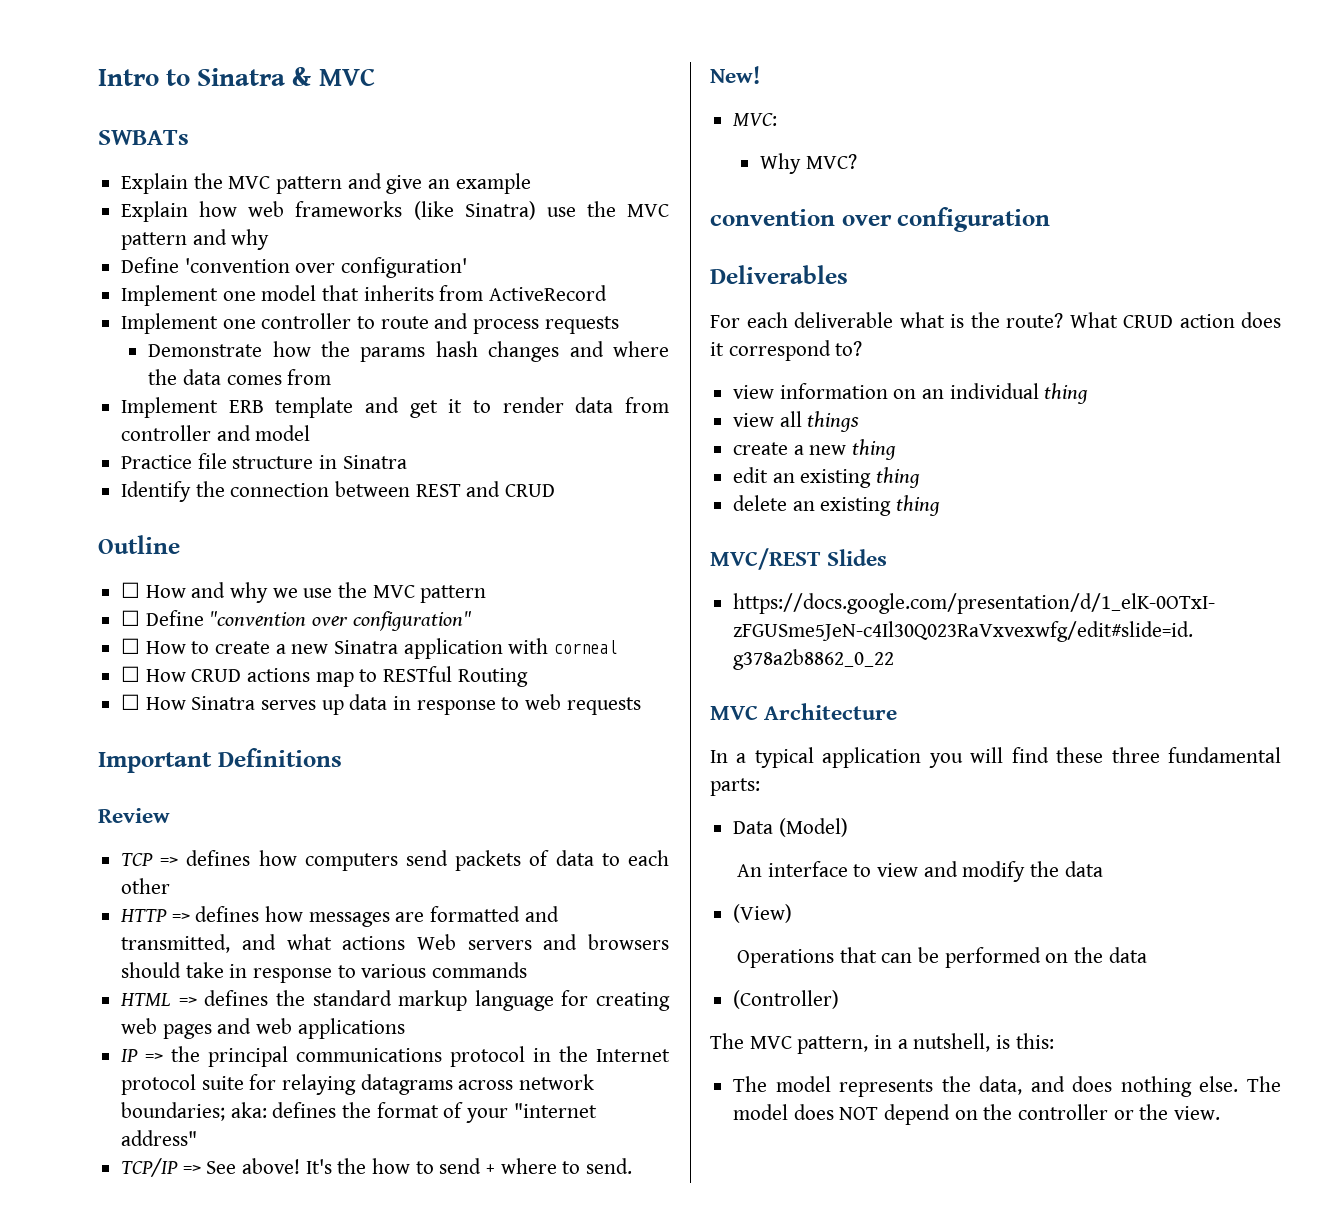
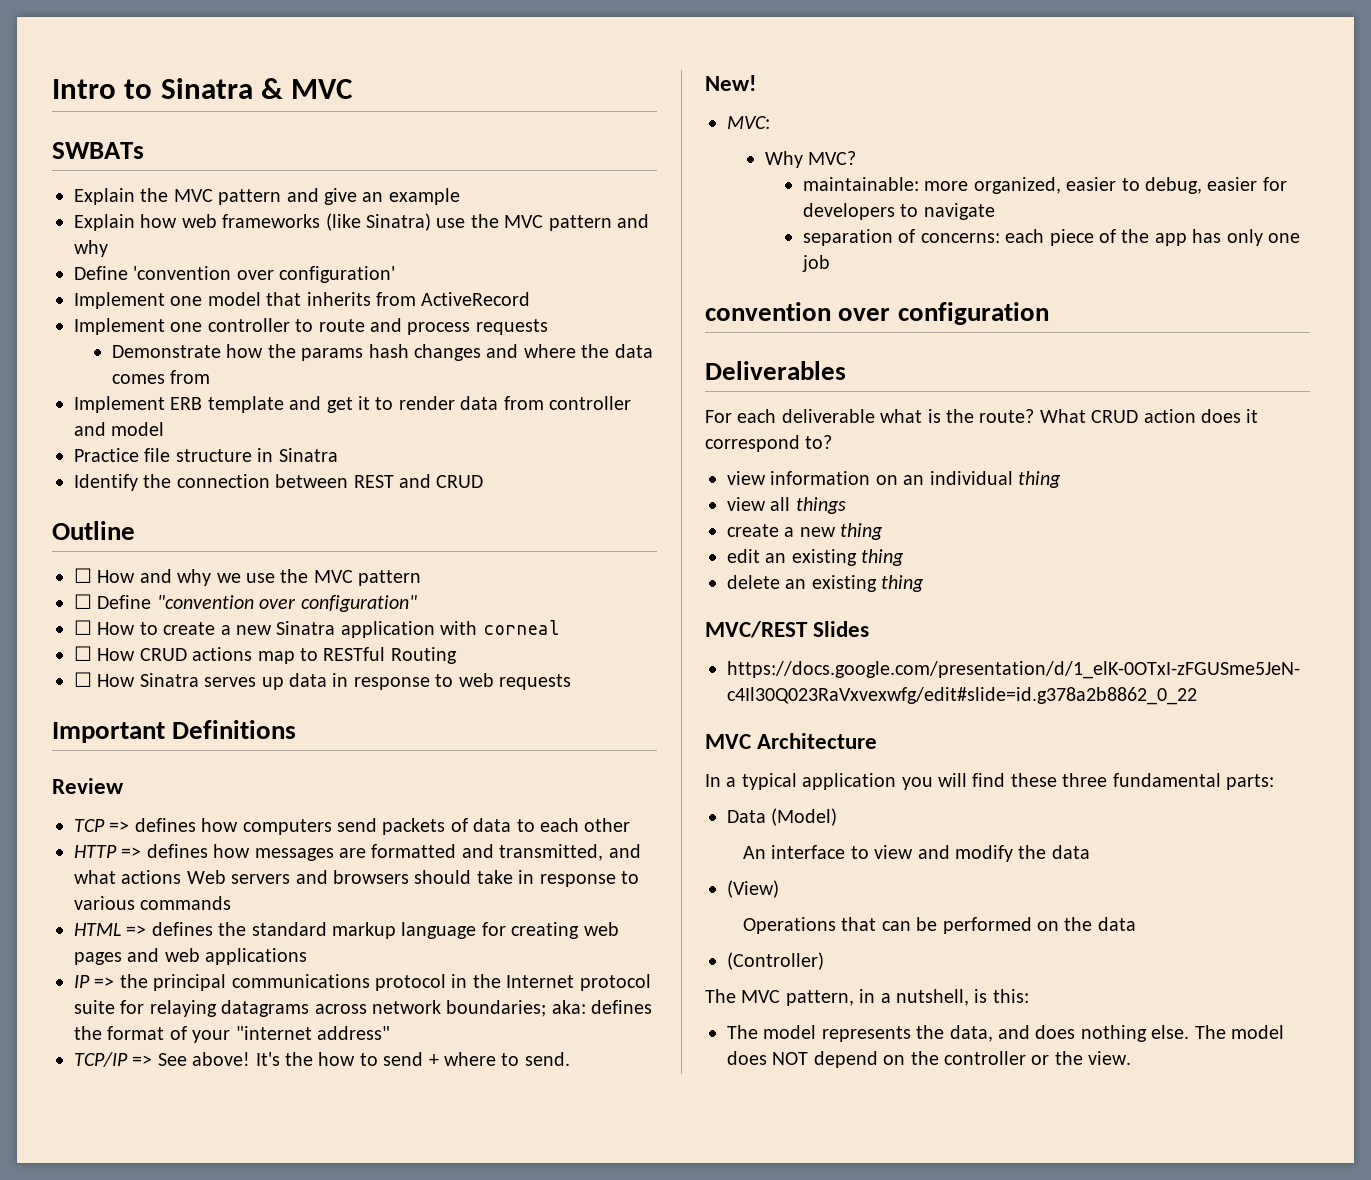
(857, 161) none -> [803,177,1287,194] [803,203,995,220] [803,229,1301,246] [802,255,831,272] // maintainable: more organized, easier to debug, easier for developers to navigate // separation of concerns: each piece of the app has only one job

